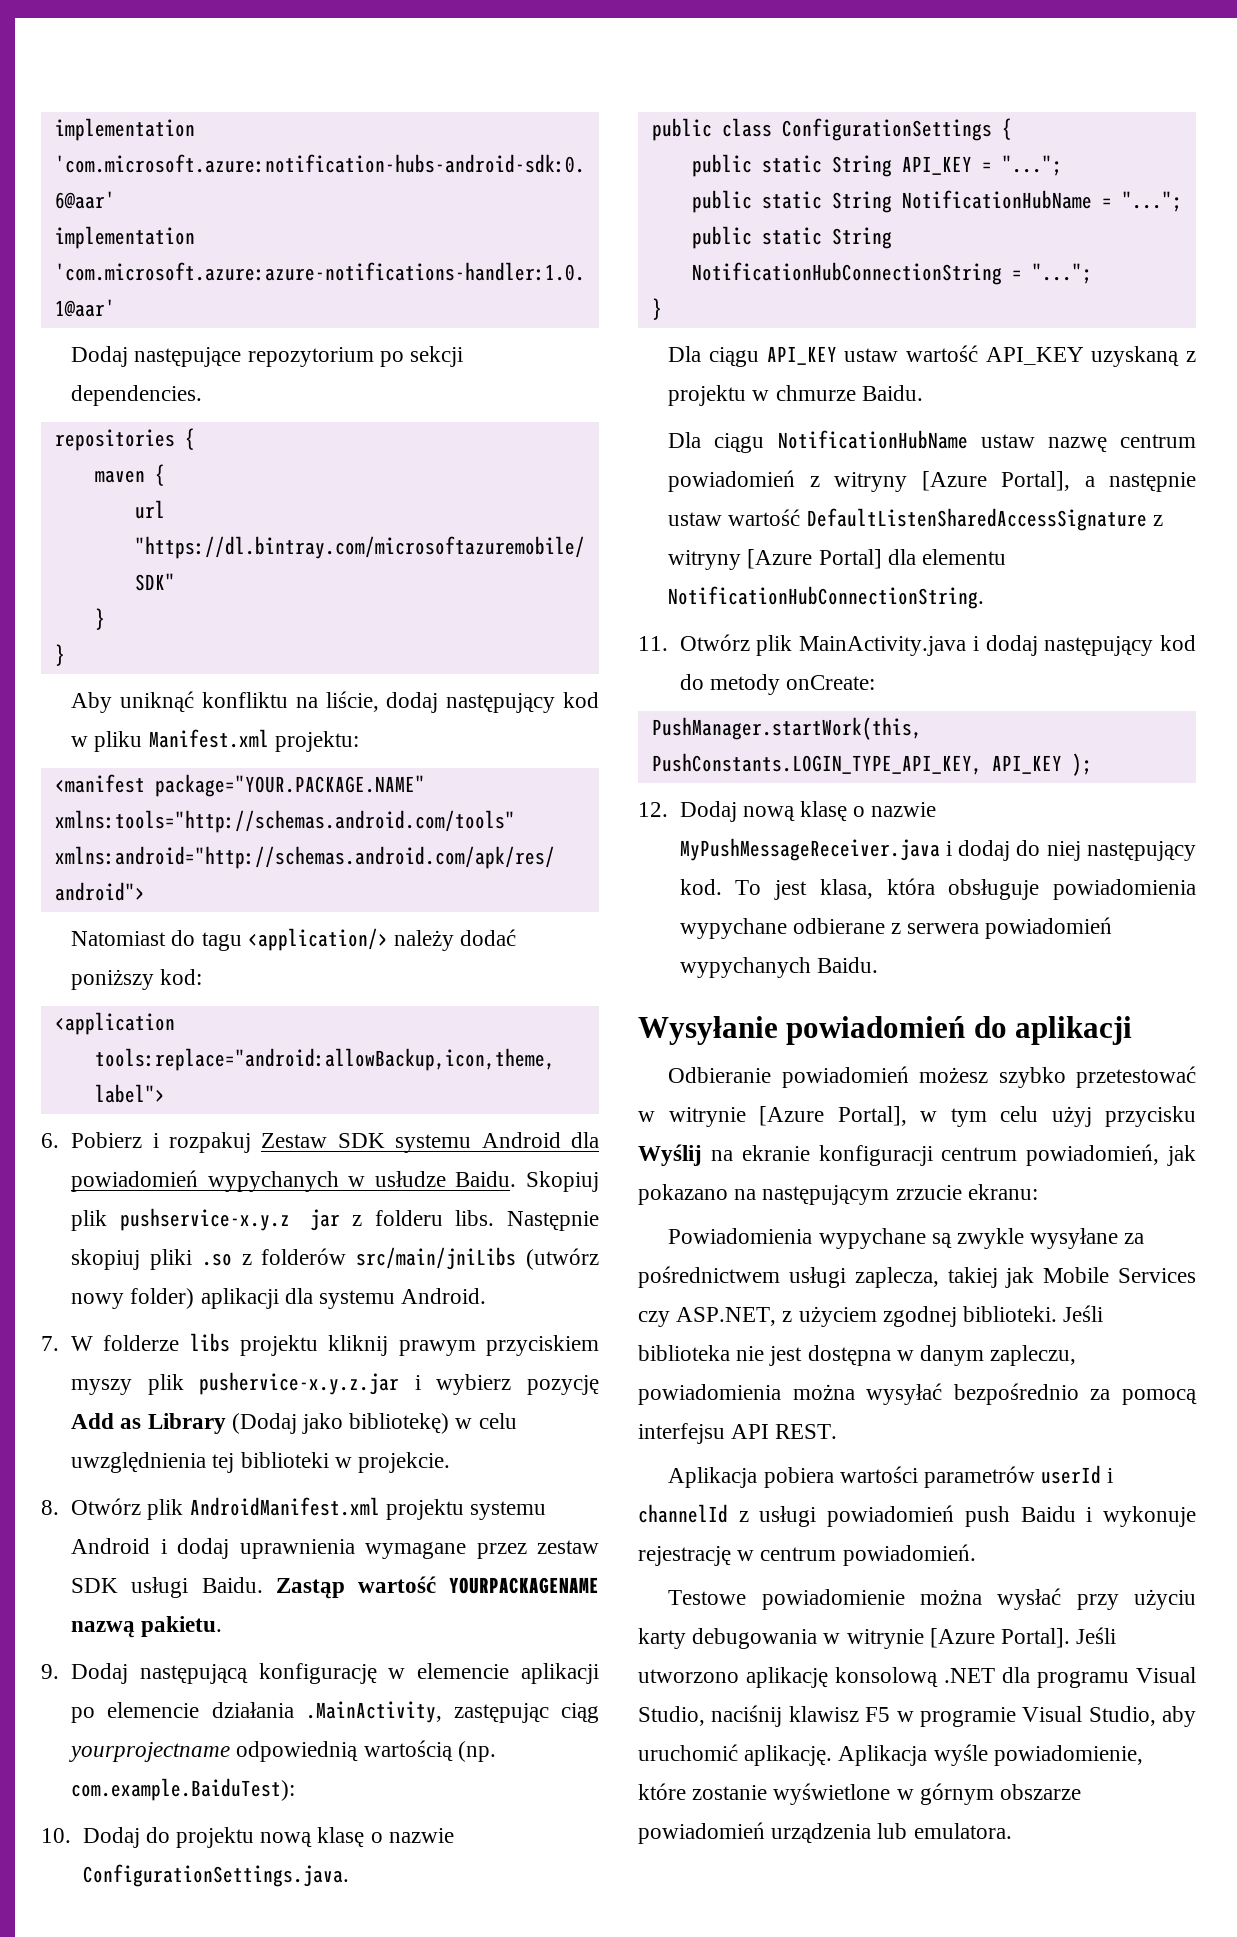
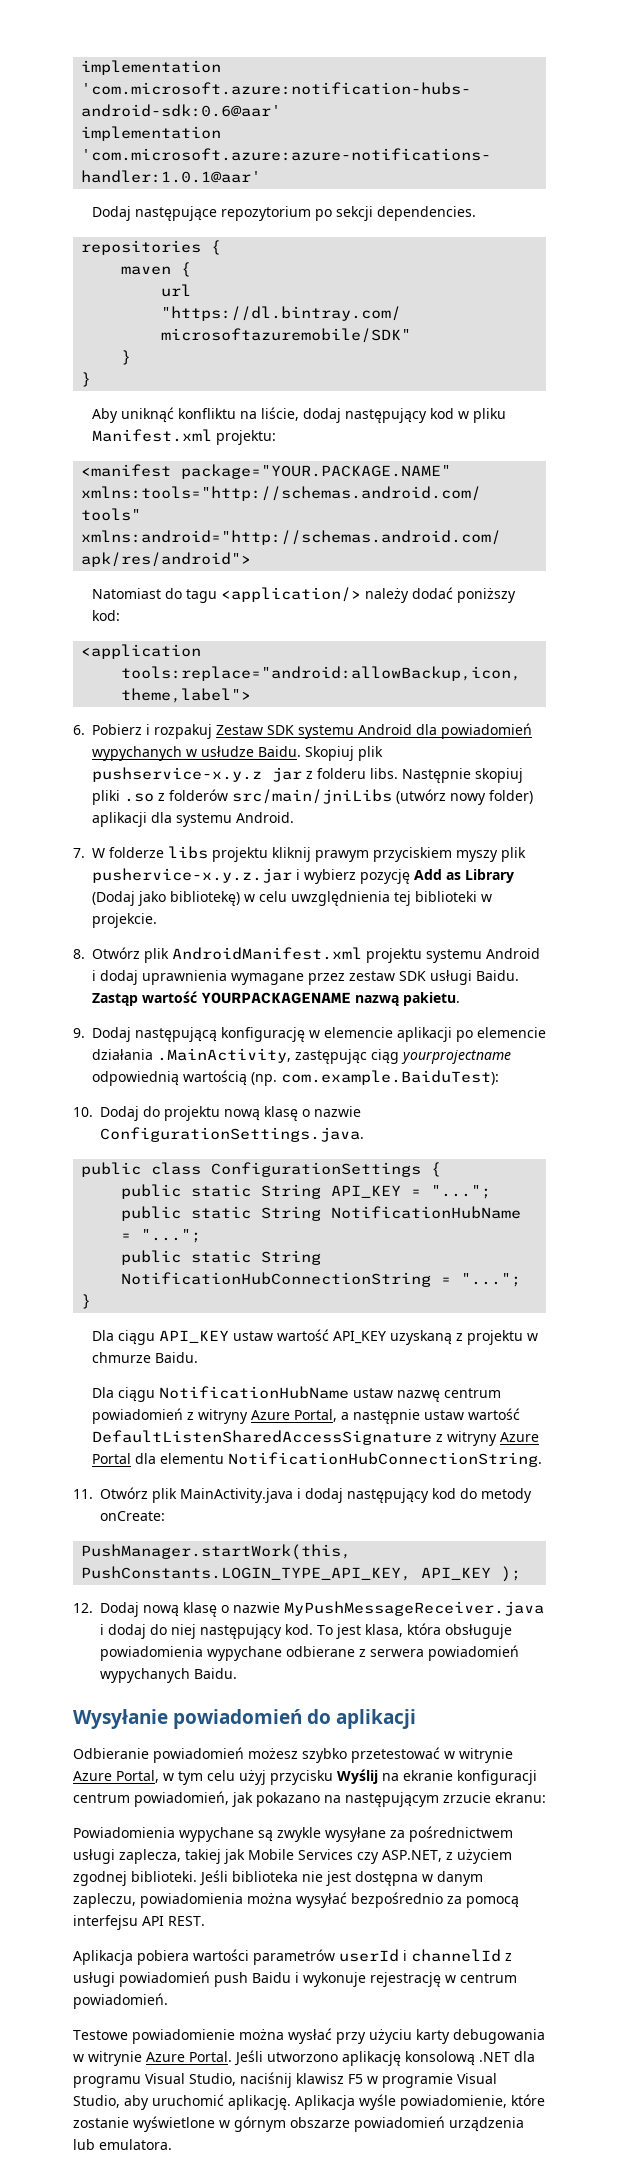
[921,471,1071,491] [Azure Portal], -> [250,1409,337,1422] Azure Portal,
[747,549,882,569] [Azure Portal] -> [499,1432,539,1442] [91,1453,131,1464] Azure Portal
[759,1106,907,1126] [Azure Portal], -> [73,1770,159,1783] Azure Portal,
[929,1628,1071,1648] [Azure Portal]. -> [146,2051,232,2062] Azure Portal.

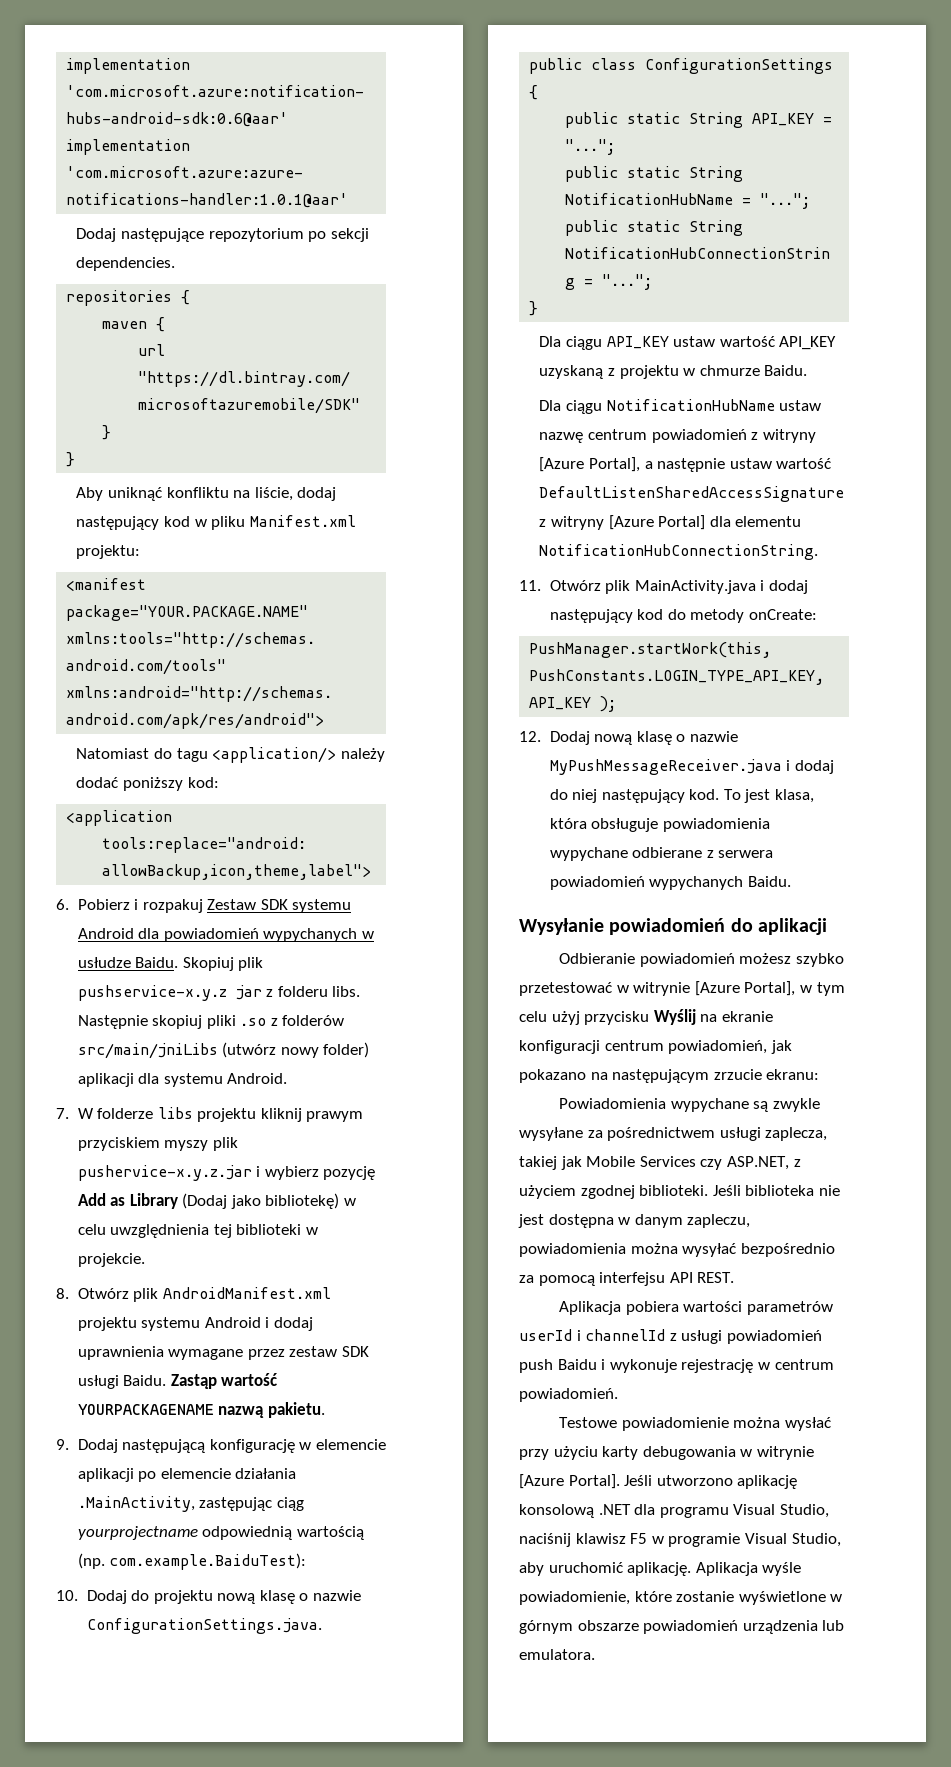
[250,1409,337,1422] Azure Portal, -> [539,457,640,472] [Azure Portal],
[499,1432,539,1442] [91,1453,131,1464] Azure Portal -> [608,515,706,530] [Azure Portal]
[73,1770,159,1783] Azure Portal, -> [694,981,796,996] [Azure Portal],
[146,2051,232,2062] Azure Portal. -> [519,1474,620,1489] [Azure Portal].

